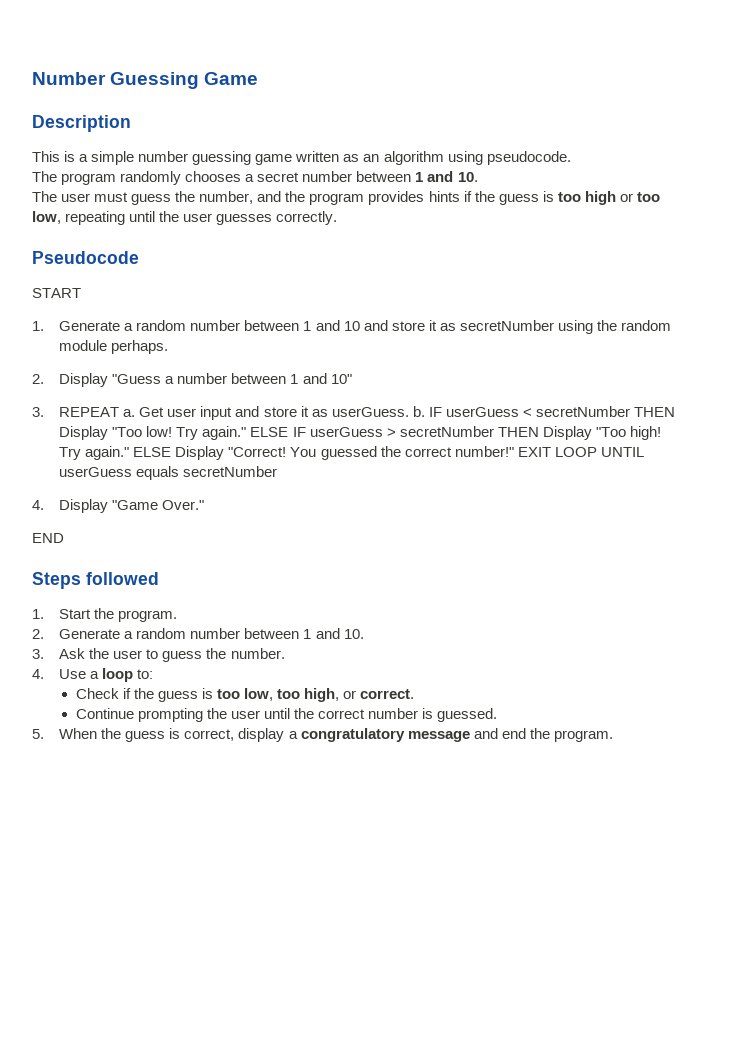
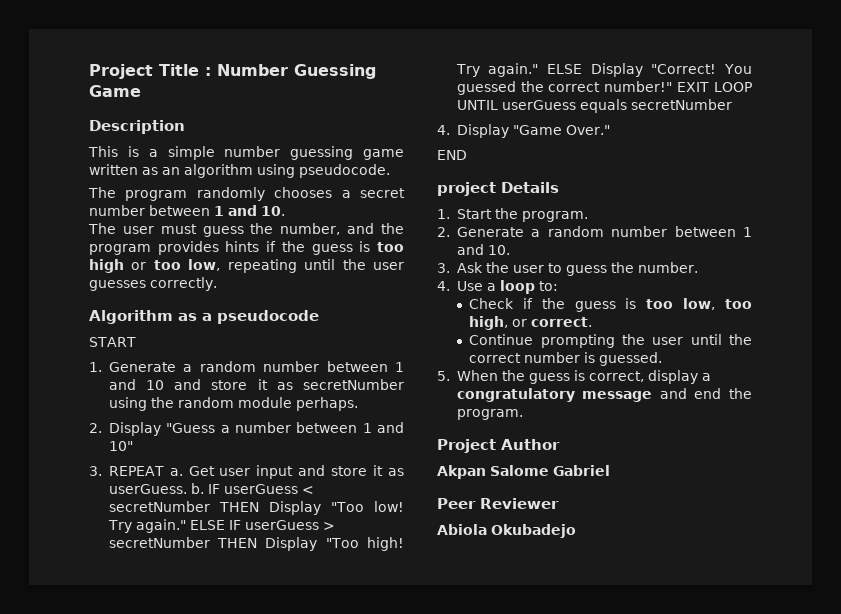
(32, 78) none -> [89,64,211,79] Project Title :
[32,251,139,264] Pseudocode -> [89,310,319,324] Algorithm as a pseudocode
[32,572,159,589] Steps followed -> [437,182,559,196] project Details
(613, 736) none -> [437,439,560,453] [437,465,610,479] [437,498,559,509] [437,524,576,538] // Project Author // Akpan Salome Gabriel // Peer Reviewer // Abiola Okubadejo

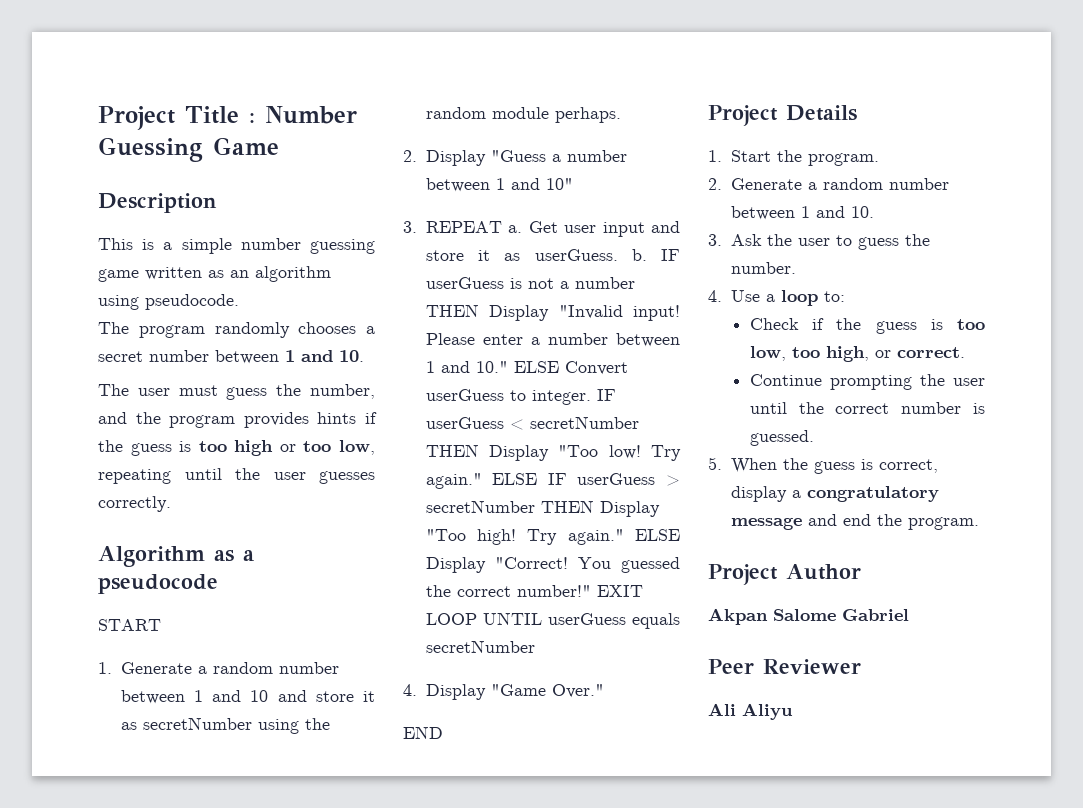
(298, 489) none -> [509,277,635,289] [425,304,680,321] [425,333,680,347] [425,361,628,375] [425,389,616,405] [425,417,504,429] is not a number THEN Display "Invalid input! Please enter a number between 1 and 10." ELSE Convert userGuess to integer. IF userGuess
[437,182,496,196] project -> [708,105,778,126] Project
[437,524,576,538] Abiola Okubadejo -> [708,703,793,720] Ali Aliyu

